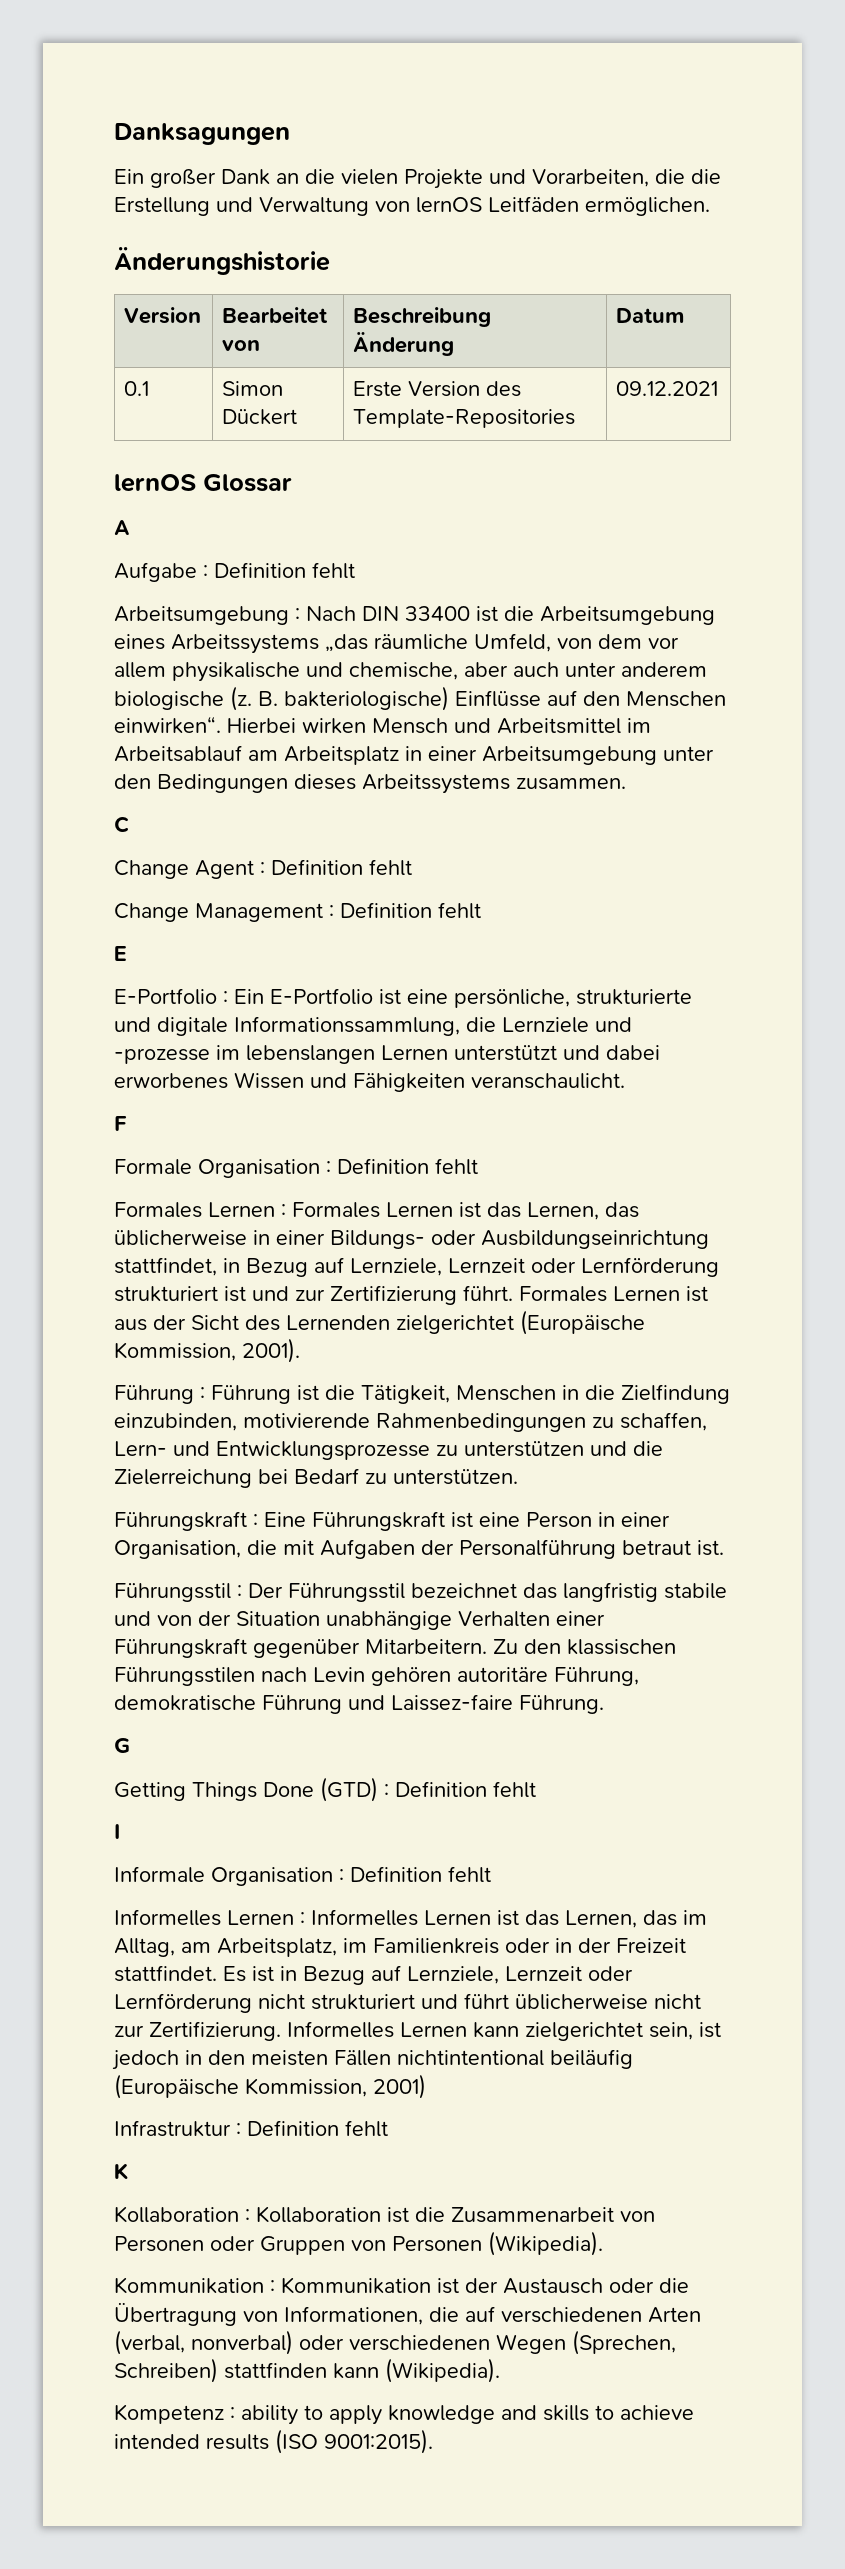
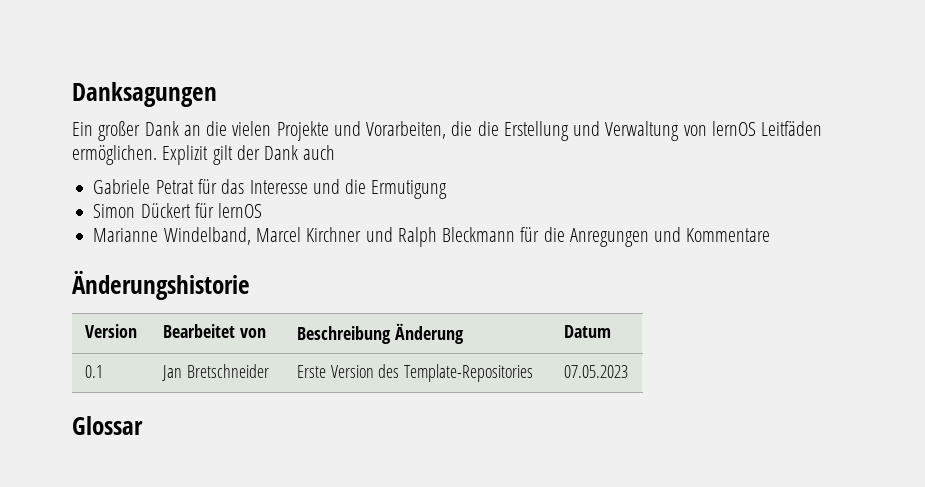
(710, 206) none -> [162,145,336,165] [93,179,448,199] [93,203,263,218] [93,227,771,247] Explizit gilt der Dank auch // Gabriele Petrat für das Interesse und die Ermutigung // Simon Dückert für lernOS // Marianne Windelband, Marcel Kirchner und Ralph Bleckmann für die Anregungen und Kommentare
[222,381,284,396] [222,409,298,425] Simon Dückert -> [161,364,269,381] Jan Bretschneider
[616,381,719,396] [114,474,196,492] 09.12.2021 // lernOS -> [563,365,628,378] 07.05.2023 //
[114,520,130,535] [114,562,355,582] [114,606,715,625] [114,633,679,654] [114,662,707,682] [114,686,726,711] [114,716,651,734] [114,745,714,765] [114,774,626,794] [114,816,129,833] [114,859,412,879] [114,902,481,922] [114,946,127,961] [114,988,692,1008] [114,1016,632,1036] [114,1045,660,1064] [114,1072,625,1092] [114,1116,127,1131] [114,1158,478,1178] [114,1202,639,1220] [114,1230,709,1249] [114,1257,719,1277] [114,1285,708,1305] [114,1310,645,1335] [114,1338,300,1363] [114,1384,730,1404] [114,1412,707,1432] [114,1441,663,1460] [114,1468,518,1488] [114,1511,670,1531] [114,1539,724,1559] [114,1582,727,1602] [114,1611,605,1630] [114,1638,676,1658] [114,1667,639,1686] [114,1694,604,1714] [114,1738,130,1753] [114,1777,536,1802] [114,1824,120,1839] [114,1866,491,1886] [114,1909,707,1928] [114,1938,686,1957] [114,1965,633,1985] [114,1993,701,2013] [114,2021,721,2041] [112,2049,633,2070] [114,2074,426,2099] [114,2120,388,2137] [114,2163,128,2180] [114,2206,655,2223] [114,2231,603,2256] [114,2277,689,2294] [114,2302,701,2326] [114,2330,676,2355] [114,2358,500,2383] [114,2404,694,2425] [114,2429,433,2454] // A // Aufgabe : Definition fehlt // Arbeitsumgebung : Nach DIN 33400 ist die Arbeitsumgebung eines Arbeitssystems „das räumliche Umfeld, von dem vor allem physikalische und chemische, aber auch unter anderem biologische (z. B. bakteriologische) Einflüsse auf den Menschen einwirken“. Hierbei wirken Mensch und Arbeitsmittel im Arbeitsablauf am Arbeitsplatz in einer Arbeitsumgebung unter den Bedingungen dieses Arbeitssystems zusammen. // C // Change Agent : Definition fehlt // Change Management : Definition fehlt // E // E-Portfolio : Ein E-Portfolio ist eine persönliche, strukturierte und digitale Informationssammlung, die Lernziele und -prozesse im lebenslangen Lernen unterstützt und dabei erworbenes Wissen und Fähigkeiten veranschaulicht. // F // Formale Organisation : Definition fehlt // Formales Lernen : Formales Lernen ist das Lernen, das üblicherweise in einer Bildungs- oder Ausbildungseinrichtung stattfindet, in Bezug auf Lernziele, Lernzeit oder Lernförderung strukturiert ist und zur Zertifizierung führt. Formales Lernen ist aus der Sicht des Lernenden zielgerichtet (Europäische Kommission, 2001). // Führung : Führung ist die Tätigkeit, Menschen in die Zielfindung einzubinden, motivierende Rahmenbedingungen zu schaffen, Lern- und Entwicklungsprozesse zu unterstützen und die Zielerreichung bei Bedarf zu unterstützen. // Führungskraft : Eine Führungskraft ist eine Person in einer Organisation, die mit Aufgaben der Personalführung betraut ist. // Führungsstil : Der Führungsstil bezeichnet das langfristig stabile und von der Situation unabhängige Verhalten einer Führungskraft gegenüber Mitarbeitern. Zu den klassischen Führungsstilen nach Levin gehören autoritäre Führung, demokratische Führung und Laissez-faire Führung. // G // Getting Things Done (GTD) : Definition fehlt // I // Informale Organisation : Definition fehlt // Informelles Lernen : Informelles Lernen ist das Lernen, das im Alltag, am Arbeitsplatz, im Familienkreis oder in der Freizeit stattfindet. Es ist in Bezug auf Lernziele, Lernzeit oder Lernförderung nicht strukturiert und führt üblicherweise nicht zur Zertifizierung. Informelles Lernen kann zielgerichtet sein, ist jedoch in den meisten Fällen nichtintentional beiläufig (Europäische Kommission, 2001) // Infrastruktur : Definition fehlt // K // Kollaboration : Kollaboration ist die Zusammenarbeit von Personen oder Gruppen von Personen (Wikipedia). // Kommunikation : Kommunikation ist der Austausch oder die Übertragung von Informationen, die auf verschiedenen Arten (verbal, nonverbal) oder verschiedenen Wegen (Sprechen, Schreiben) stattfinden kann (Wikipedia). // Kompetenz : ability to apply knowledge and skills to achieve intended results (ISO 9001:2015). -> (143, 425) none

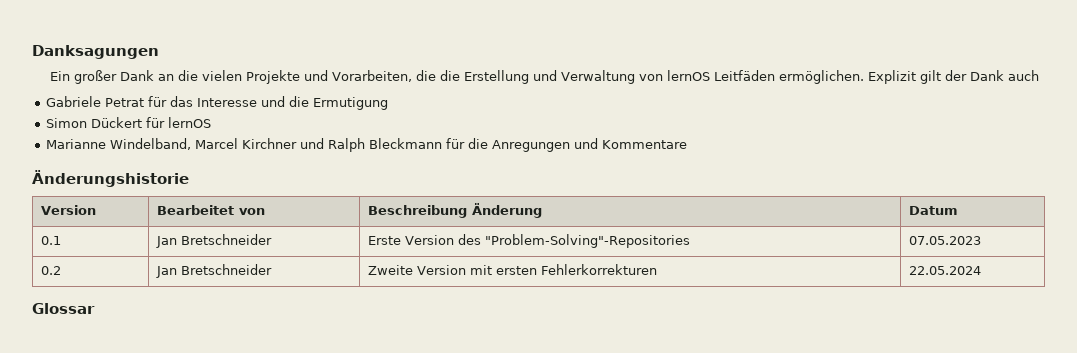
[404,364,534,382] Template-Repositories -> [485,234,691,248] "Problem-Solving"-Repositories
(628, 371) none -> [41,266,62,275] [156,264,273,278] [368,264,658,275] [909,266,982,275] // 0.2 | Jan Bretschneider | Zweite Version mit ersten Fehlerkorrekturen | 22.05.2024

